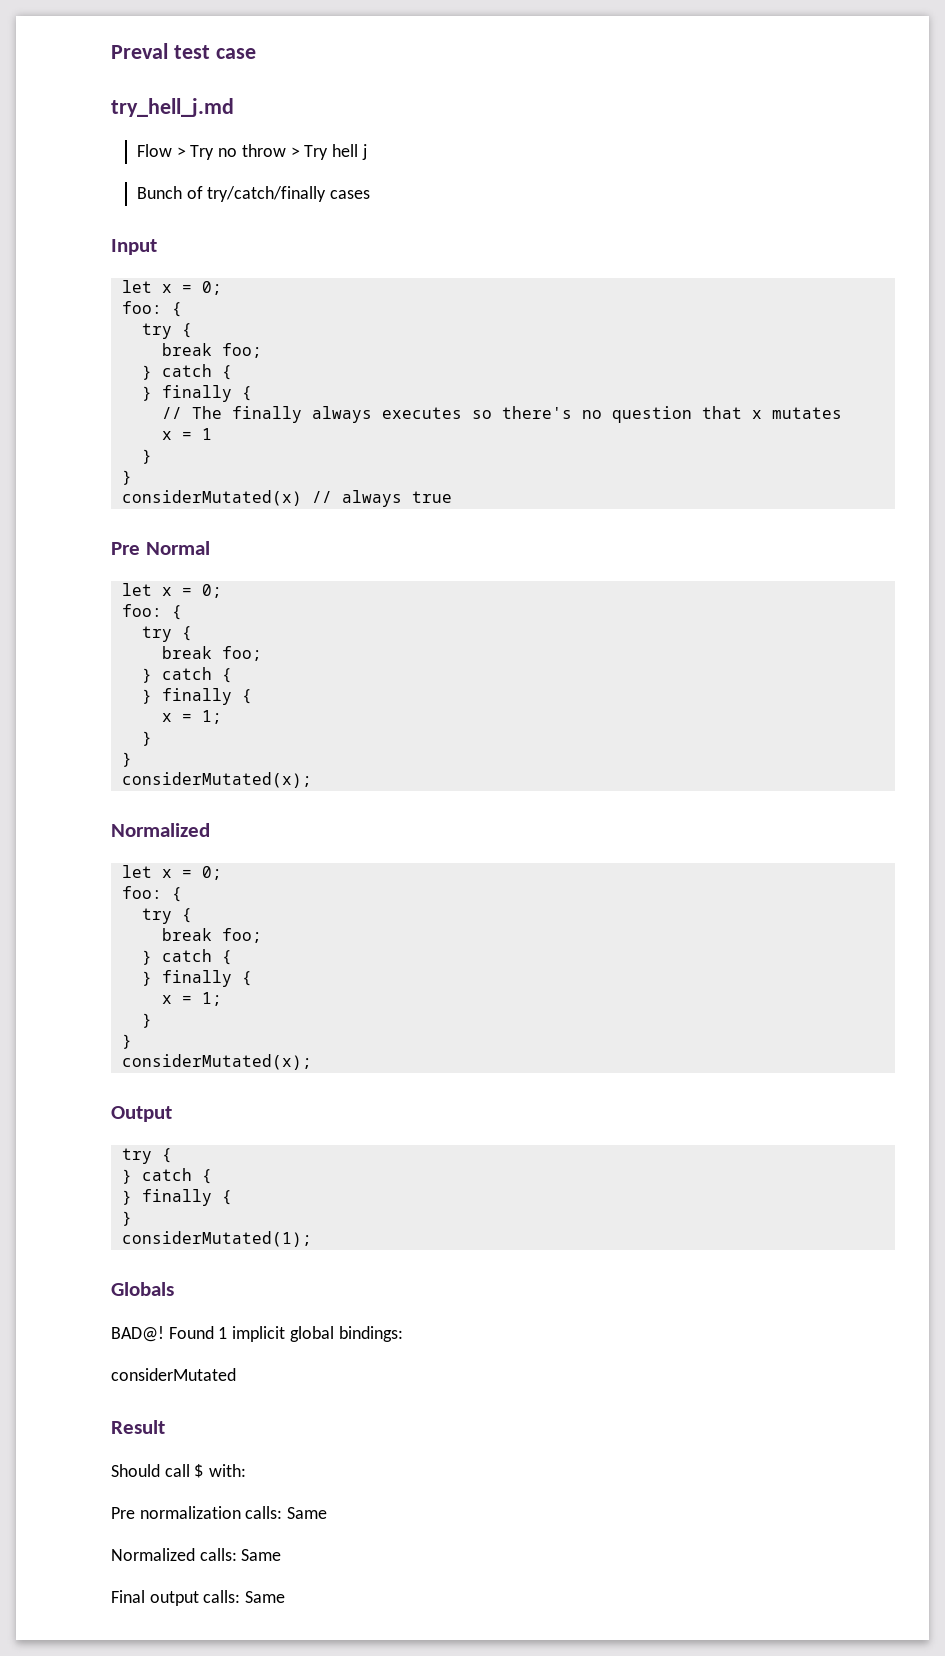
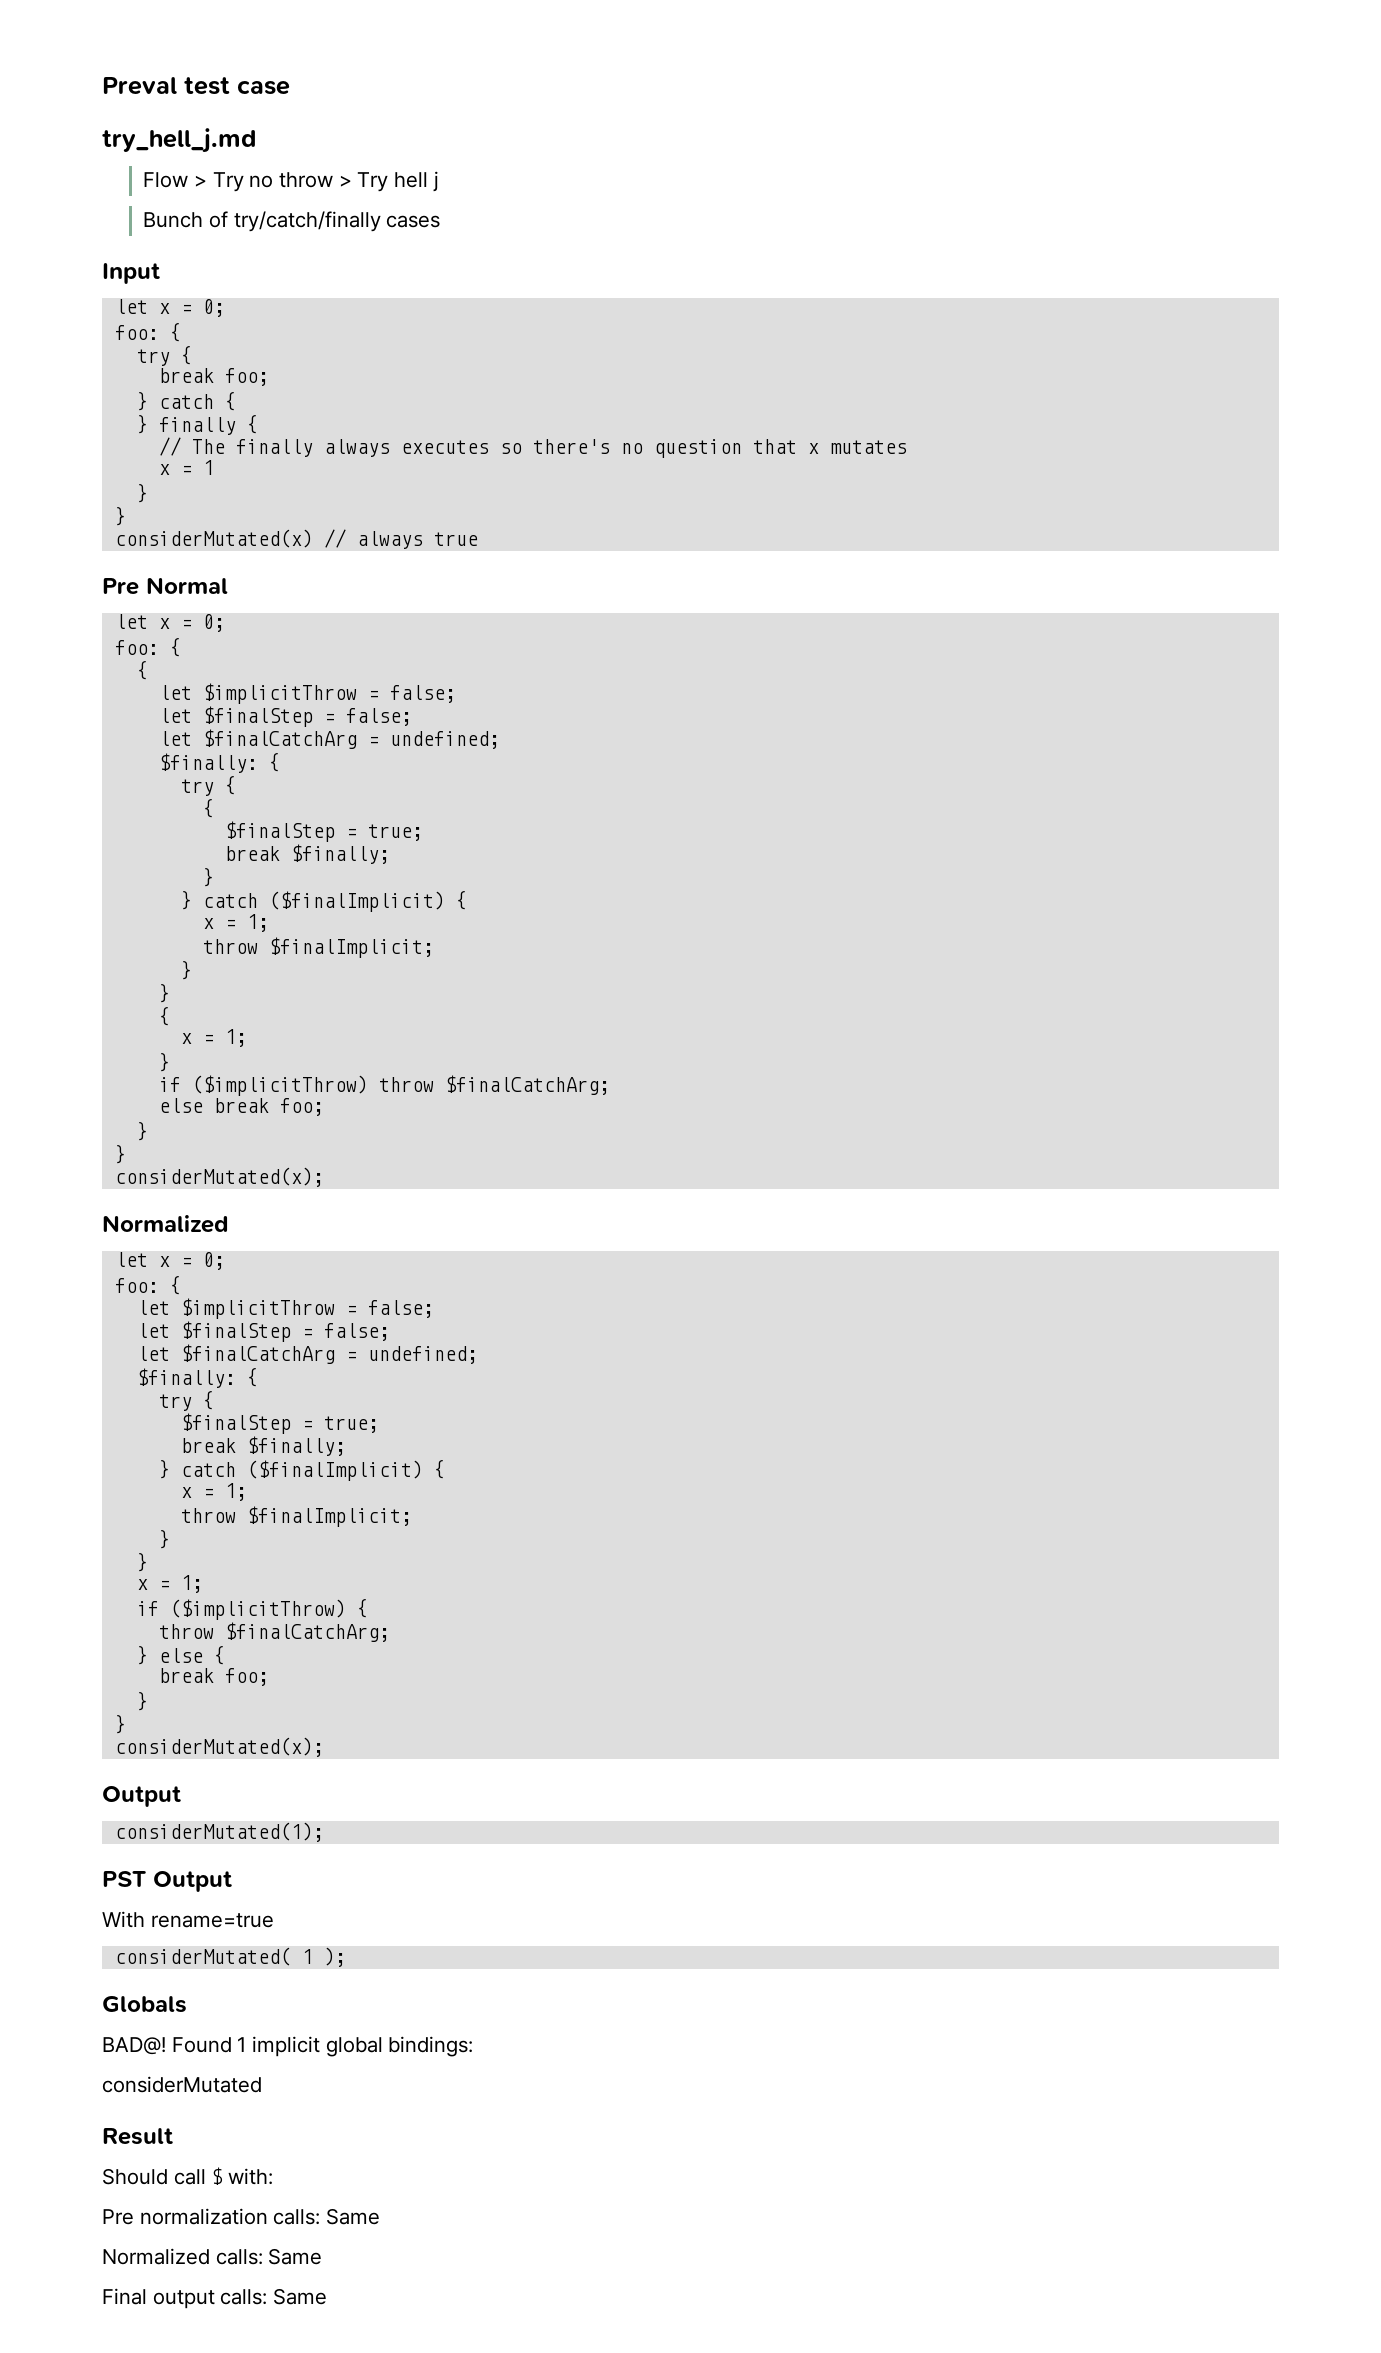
[141,626,192,642] [161,646,262,661] [141,667,232,683] [141,688,252,705] [161,710,222,724] try { // break foo; // } catch { // } finally { // x = 1; -> [136,660,148,680] [158,683,456,704] [158,706,412,727] [158,729,500,749] [158,752,280,773] [180,775,236,796] [202,798,214,818] [224,821,423,842] [224,844,390,864] [202,867,214,887] [180,890,467,912] [202,914,269,932] [202,937,434,958] [180,960,192,980] [158,983,170,1003] [158,1006,170,1026] [180,1029,247,1047] [158,1052,170,1072] [158,1075,610,1096] [158,1098,324,1116] { // let $implicitThrow = false; // let $finalStep = false; // let $finalCatchArg = undefined; // $finally: { // try { // { // $finalStep = true; // break $finally; // } // } catch ($finalImplicit) { // x = 1; // throw $finalImplicit; // } // } // { // x = 1; // } // if ($implicitThrow) throw $finalCatchArg; // else break foo;
[141,908,192,924] [161,928,262,943] [141,949,232,965] [141,970,252,987] [161,992,222,1006] [141,1013,152,1028] [121,1034,132,1049] [121,1054,312,1070] [111,1106,172,1122] [121,1148,172,1164] [121,1168,212,1184] [121,1189,232,1206] [121,1211,132,1226] [121,1231,312,1247] // try { // break foo; // } catch { // } finally { // x = 1; // } // } // considerMutated(x); // Output // try { // } catch { // } finally { // } // considerMutated(1); -> [136,1298,434,1319] [136,1321,390,1342] [136,1344,478,1364] [136,1367,258,1388] [158,1390,214,1411] [180,1413,379,1434] [180,1436,346,1456] [158,1459,445,1481] [180,1483,247,1501] [180,1506,412,1527] [158,1529,170,1549] [136,1552,148,1572] [136,1575,203,1593] [136,1598,368,1620] [158,1622,390,1642] [136,1645,225,1665] [158,1668,269,1686] [136,1691,148,1711] [114,1714,126,1734] [114,1737,324,1757] [102,1786,181,1807] [114,1822,324,1842] [102,1871,232,1892] [102,1911,274,1928] [114,1947,346,1967] // let $implicitThrow = false; // let $finalStep = false; // let $finalCatchArg = undefined; // $finally: { // try { // $finalStep = true; // break $finally; // } catch ($finalImplicit) { // x = 1; // throw $finalImplicit; // } // } // x = 1; // if ($implicitThrow) { // throw $finalCatchArg; // } else { // break foo; // } // } // considerMutated(x); // Output // considerMutated(1); // PST Output // With rename=true // considerMutated( 1 );

